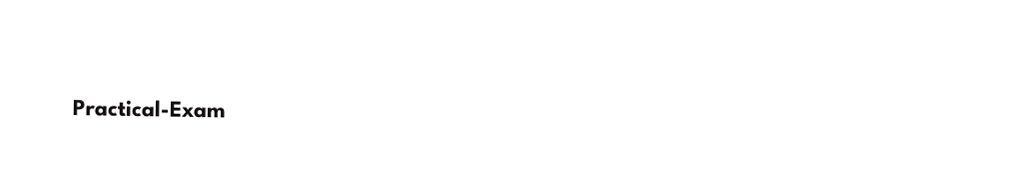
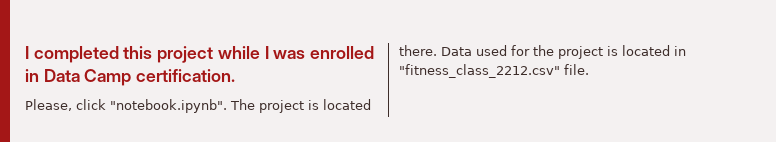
[72,99,226,119] Practical-Exam -> [25,46,375,63] [25,69,236,86] [25,99,371,113] [399,45,686,59] [399,64,589,78] I completed this project while I was enrolled in Data Camp certification. // Please, click "notebook.ipynb". The project is located there. Data used for the project is located in "fitness_class_2212.csv" file.

